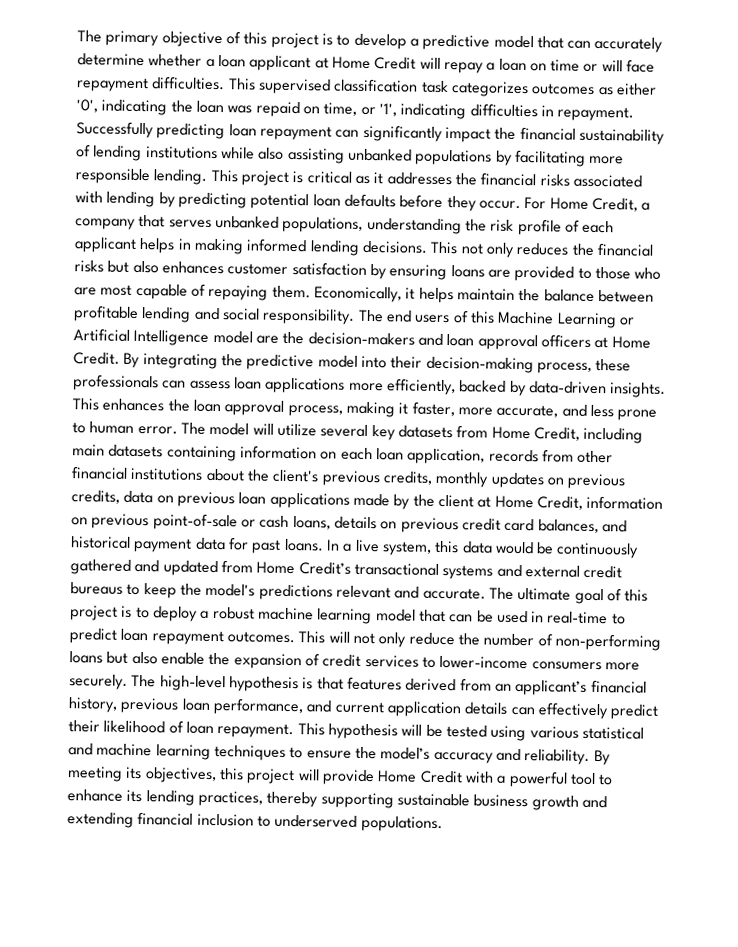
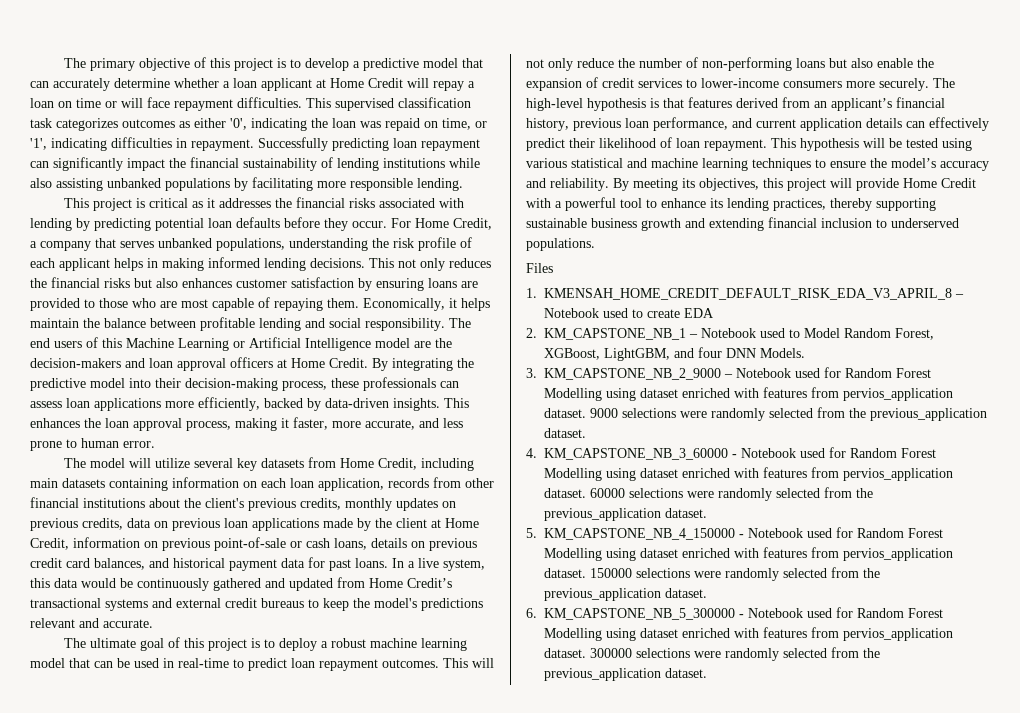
(208, 177) none -> (463, 184) //
(178, 430) none -> (155, 444) //
(486, 593) none -> (153, 623) //
(443, 823) none -> [526,263,553,273] [526,288,965,300] [544,308,715,318] [526,328,935,340] [544,347,806,361] [526,367,932,380] [544,387,954,401] [544,407,988,421] [544,428,587,438] [526,447,937,460] [544,467,954,481] [544,487,874,501] [544,508,708,521] [526,527,944,540] [544,547,954,561] [544,567,881,581] [544,588,708,601] [526,607,944,620] [544,627,954,641] [544,647,881,661] [544,668,708,681] // Files // 1. KMENSAH_HOME_CREDIT_DEFAULT_RISK_EDA_V3_APRIL_8 – Notebook used to create EDA // 2. KM_CAPSTONE_NB_1 – Notebook used to Model Random Forest, XGBoost, LightGBM, and four DNN Models. // 3. KM_CAPSTONE_NB_2_9000 – Notebook used for Random Forest Modelling using dataset enriched with features from pervios_application dataset. 9000 selections were randomly selected from the previous_application dataset. // 4. KM_CAPSTONE_NB_3_60000 - Notebook used for Random Forest Modelling using dataset enriched with features from pervios_application dataset. 60000 selections were randomly selected from the previous_application dataset. // 5. KM_CAPSTONE_NB_4_150000 - Notebook used for Random Forest Modelling using dataset enriched with features from pervios_application dataset. 150000 selections were randomly selected from the previous_application dataset. // 6. KM_CAPSTONE_NB_5_300000 - Notebook used for Random Forest Modelling using dataset enriched with features from pervios_application dataset. 300000 selections were randomly selected from the previous_application dataset.

